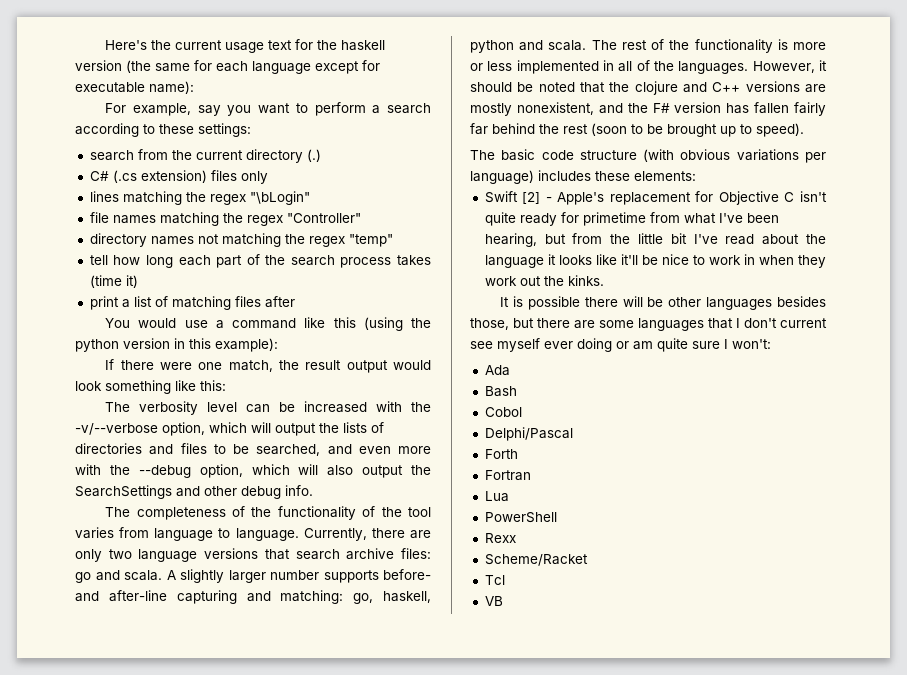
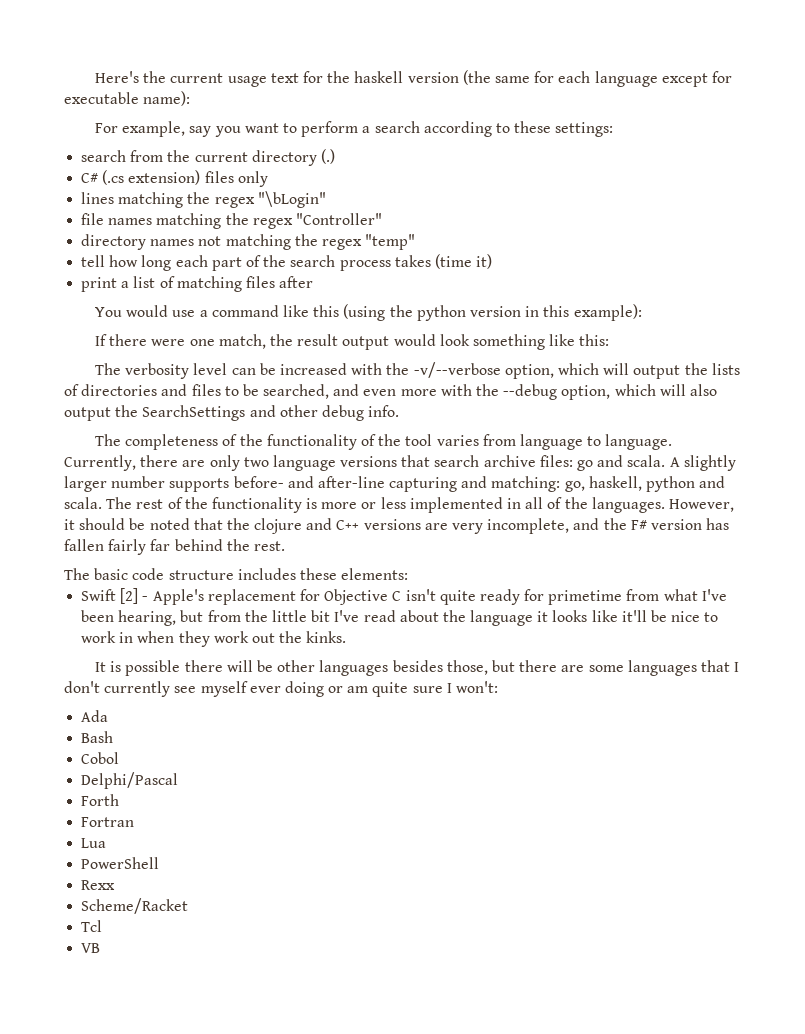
[470,102,594,116] mostly nonexistent, -> [452,518,570,534] very incomplete,
[563,123,804,137] rest (soon to be brought up to speed). -> [253,541,285,551] rest.
[643,149,826,163] [470,170,534,184] (with obvious variations per language) -> (234, 575) none
[780,318,827,328] current -> [104,681,171,697] currently

